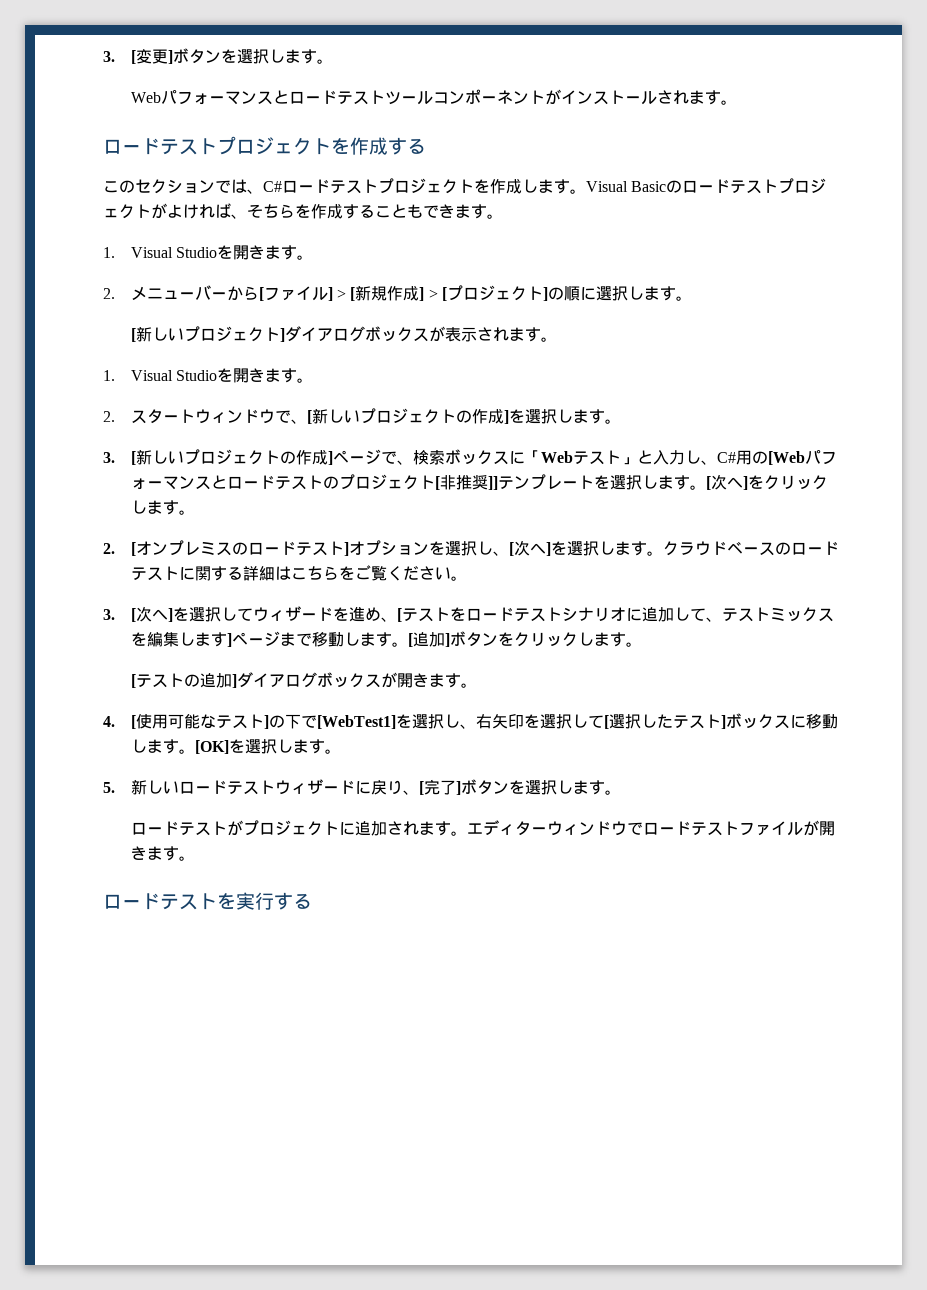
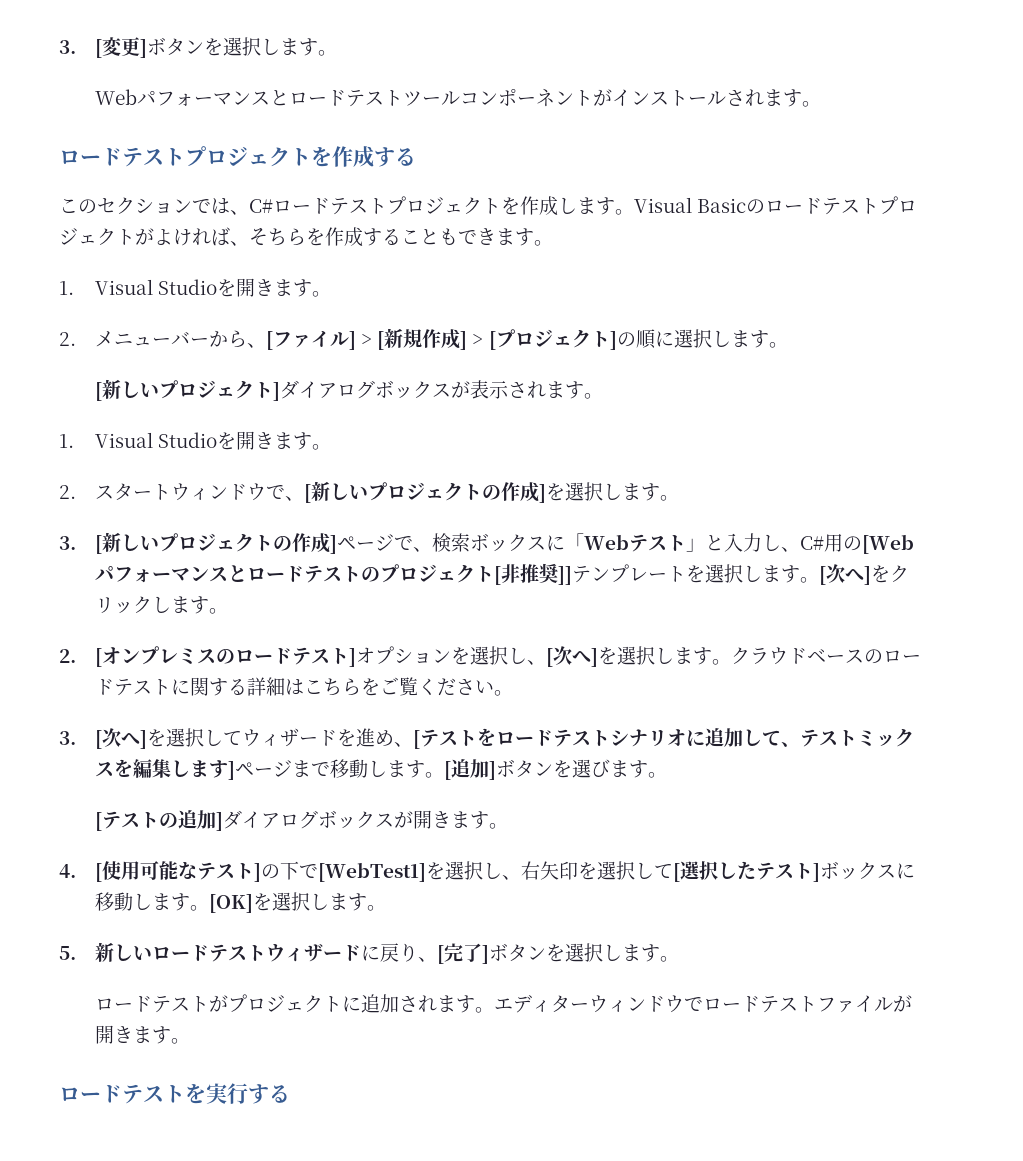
(259, 293) none -> [247,343,267,348] 、
[513,632,594,647] クリックし -> [572,759,611,778] 選び

